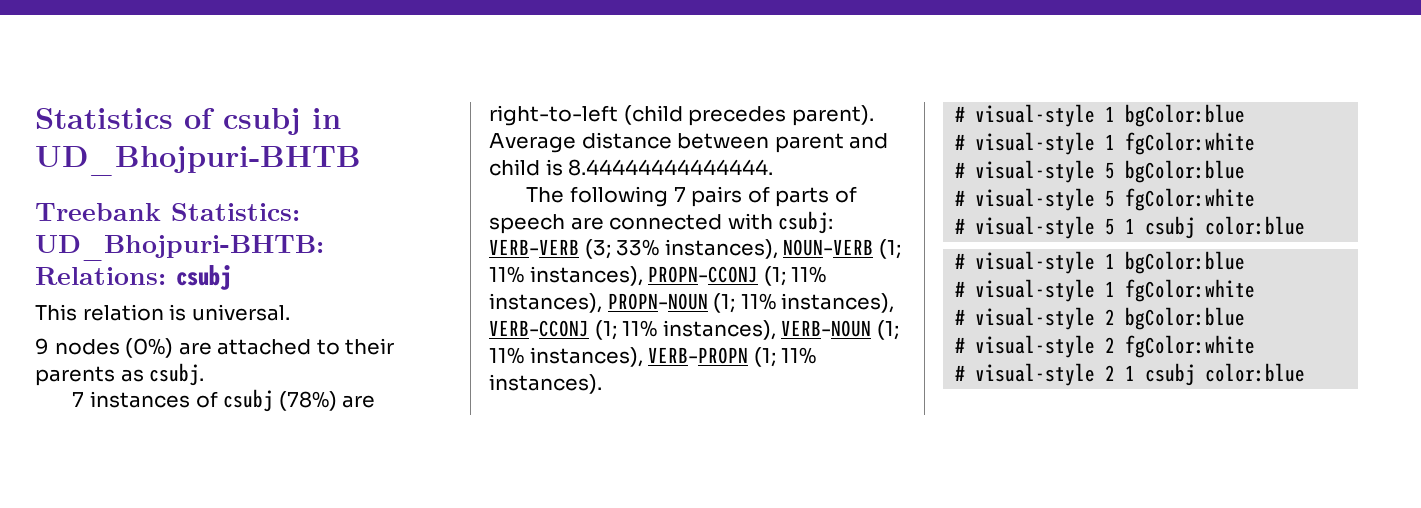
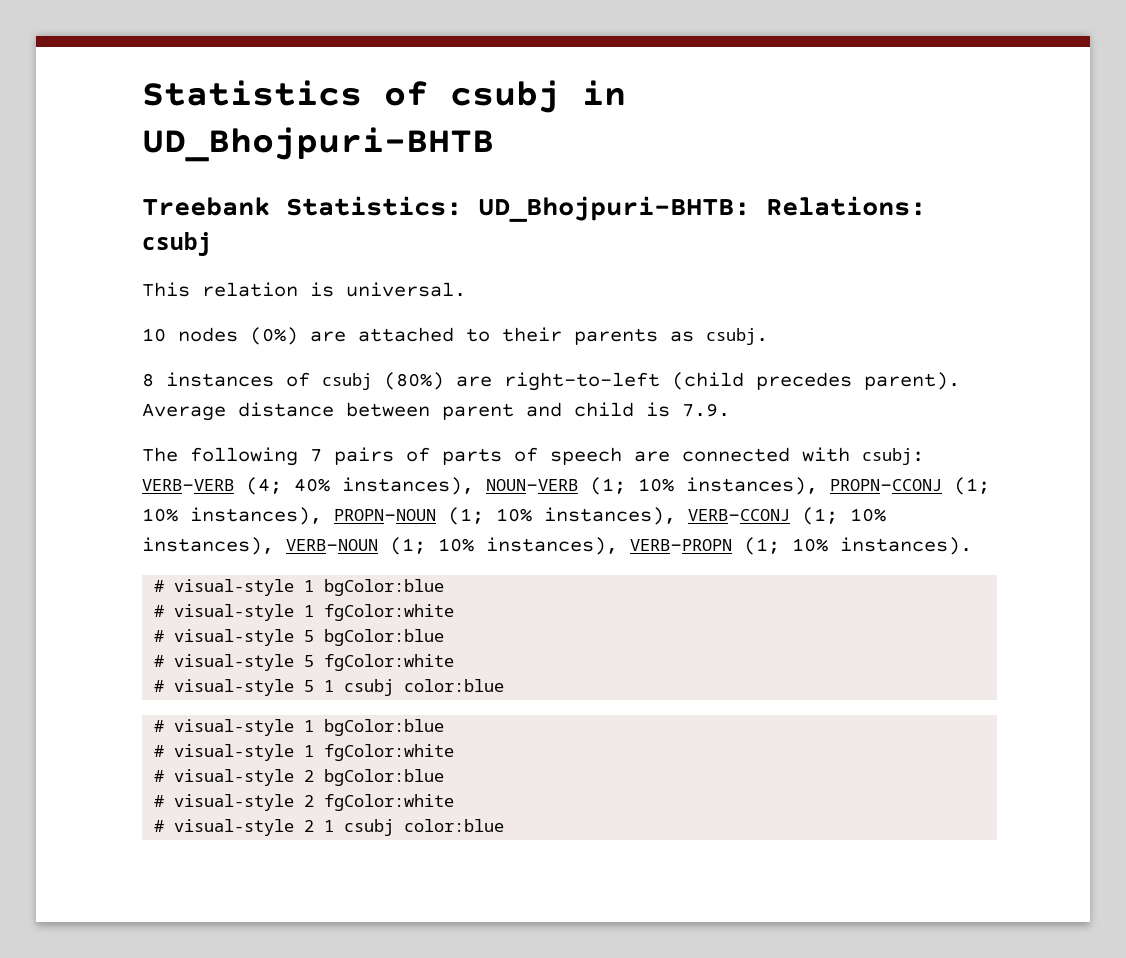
[35,338,49,355] 9 -> [142,328,166,342] 10
[72,392,85,407] 7 -> [142,373,154,387] 8
[278,391,337,411] (78%) -> [384,372,444,390] (80%)
[568,159,774,176] 8.44444444444444. -> [682,403,730,417] 7.9.
[584,239,660,259] (3; 33% -> [246,477,330,495] (4; 40%
[489,266,524,283] 11% -> [638,478,674,492] 10%
[791,266,827,283] 11% -> [142,508,178,522] 10%
[740,293,776,310] 11% -> [496,508,532,522] 10%
[622,320,658,337] 11% -> [850,508,886,522] 10%
[489,347,524,364] 11% -> [438,538,474,552] 10%
[781,347,817,364] 11% -> [792,538,828,552] 10%

